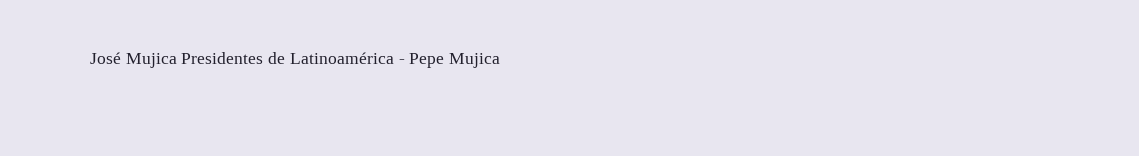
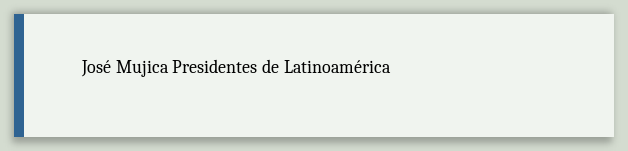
[398,53,501,68] - Pepe Mujica -> (391, 66) none

